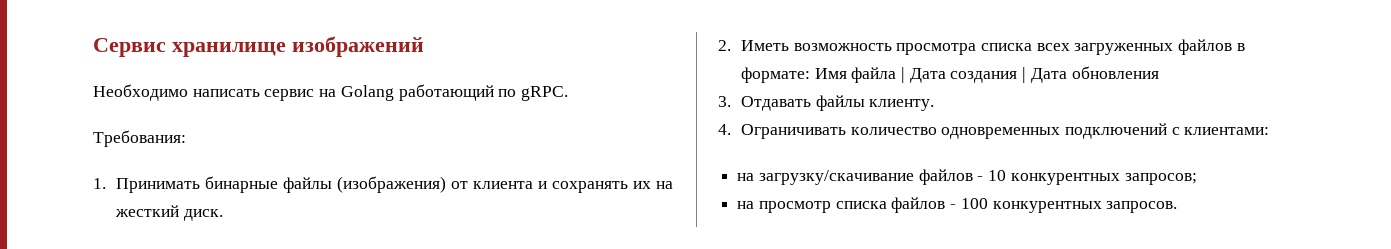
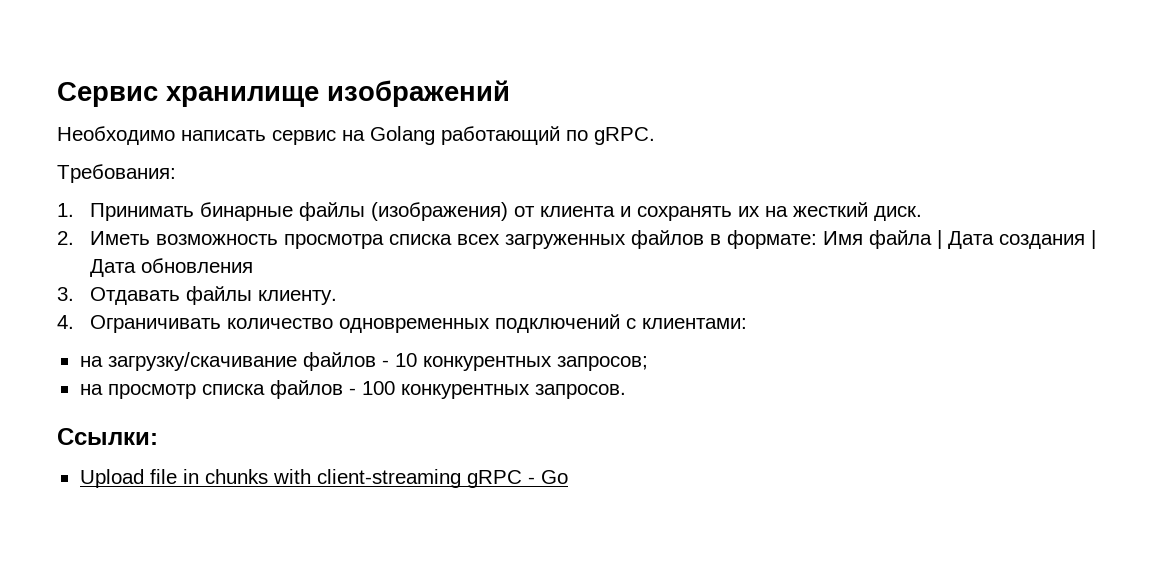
(1178, 207) none -> [57,428,158,445] [79,469,568,488] // Ссылки: // Upload file in chunks with client-streaming gRPC - Go

